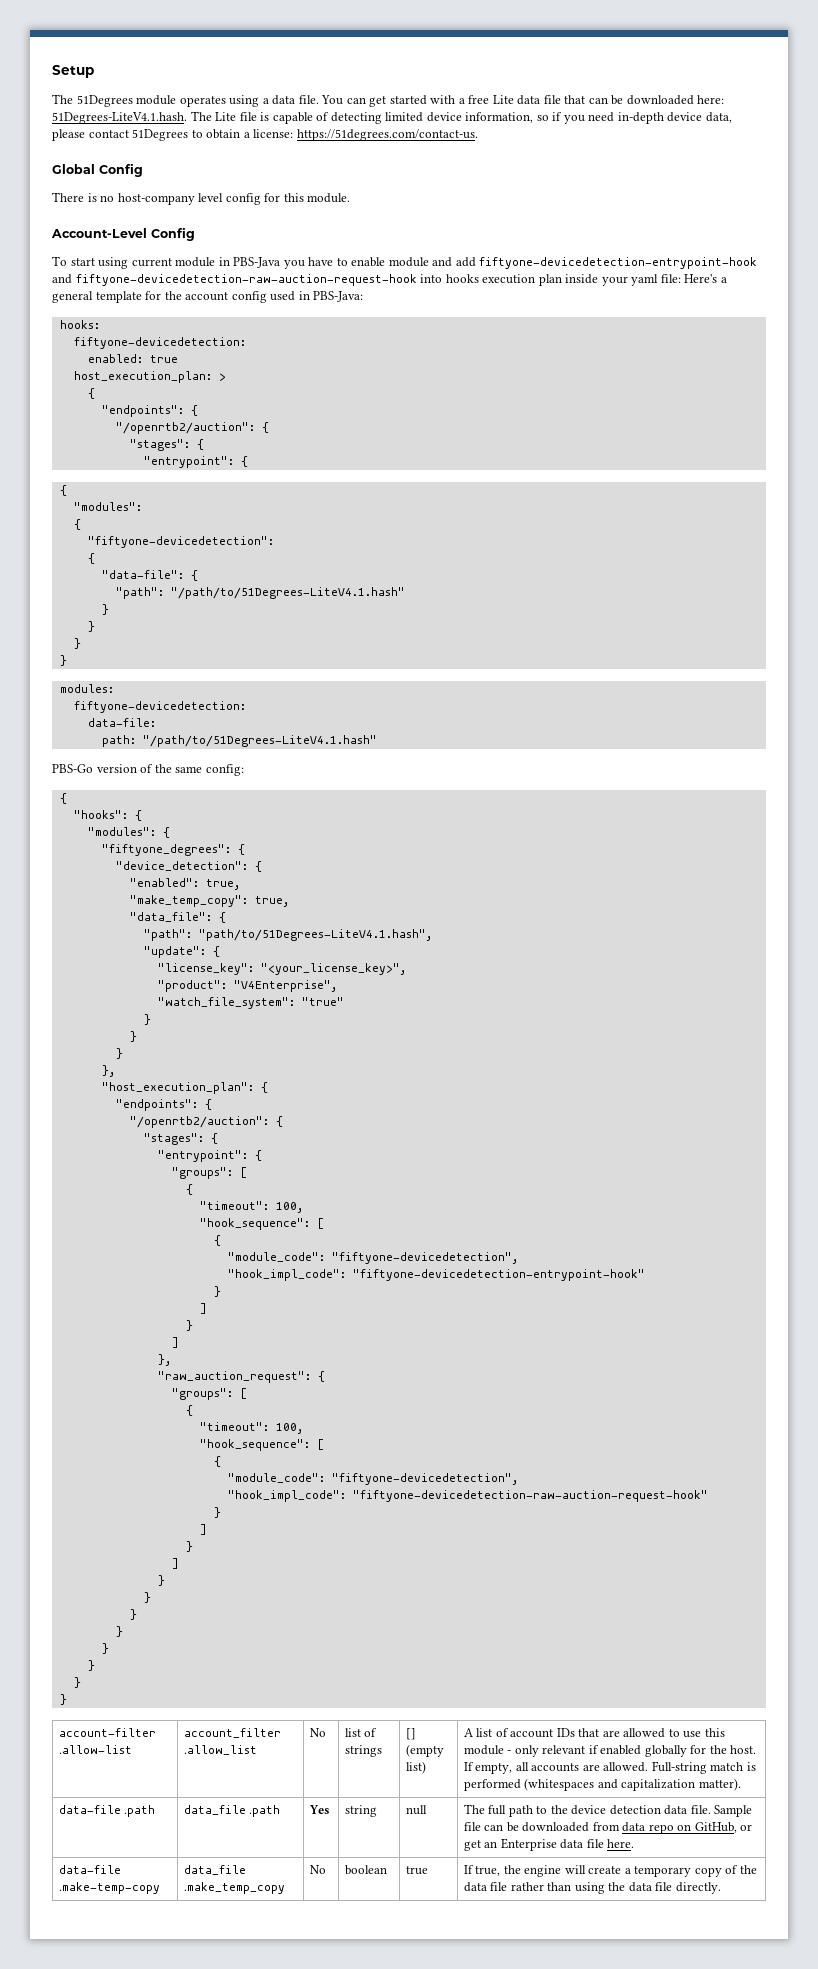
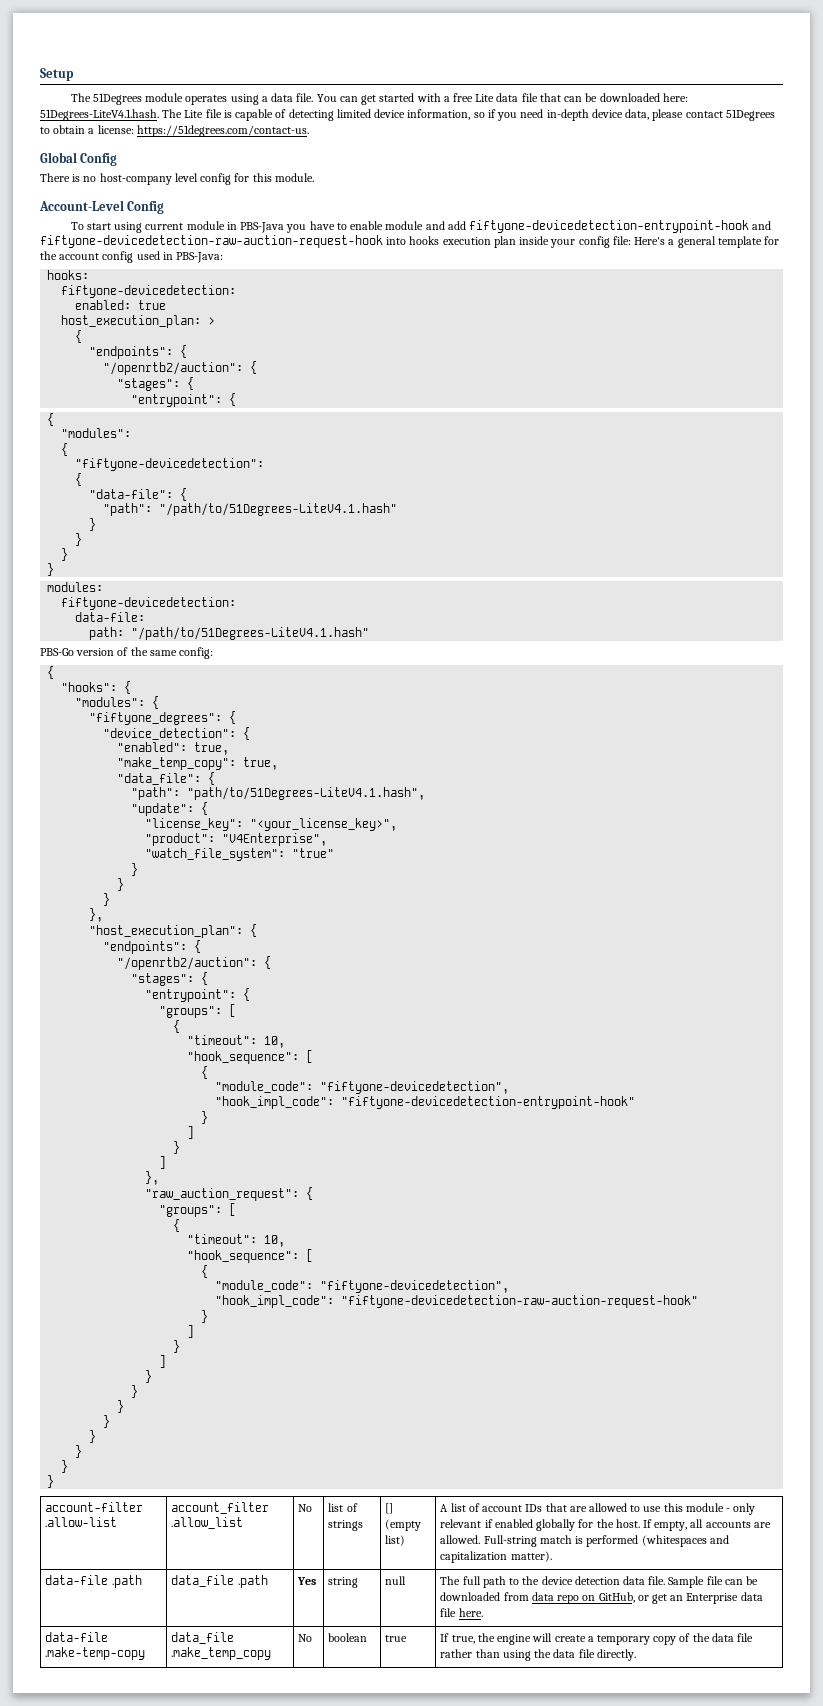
[631,274,659,286] yaml -> [578,236,610,248] config
[275,1202,303,1213] 100, -> [264,1036,286,1048] 10,
[275,1423,303,1434] 100, -> [264,1235,286,1247] 10,

